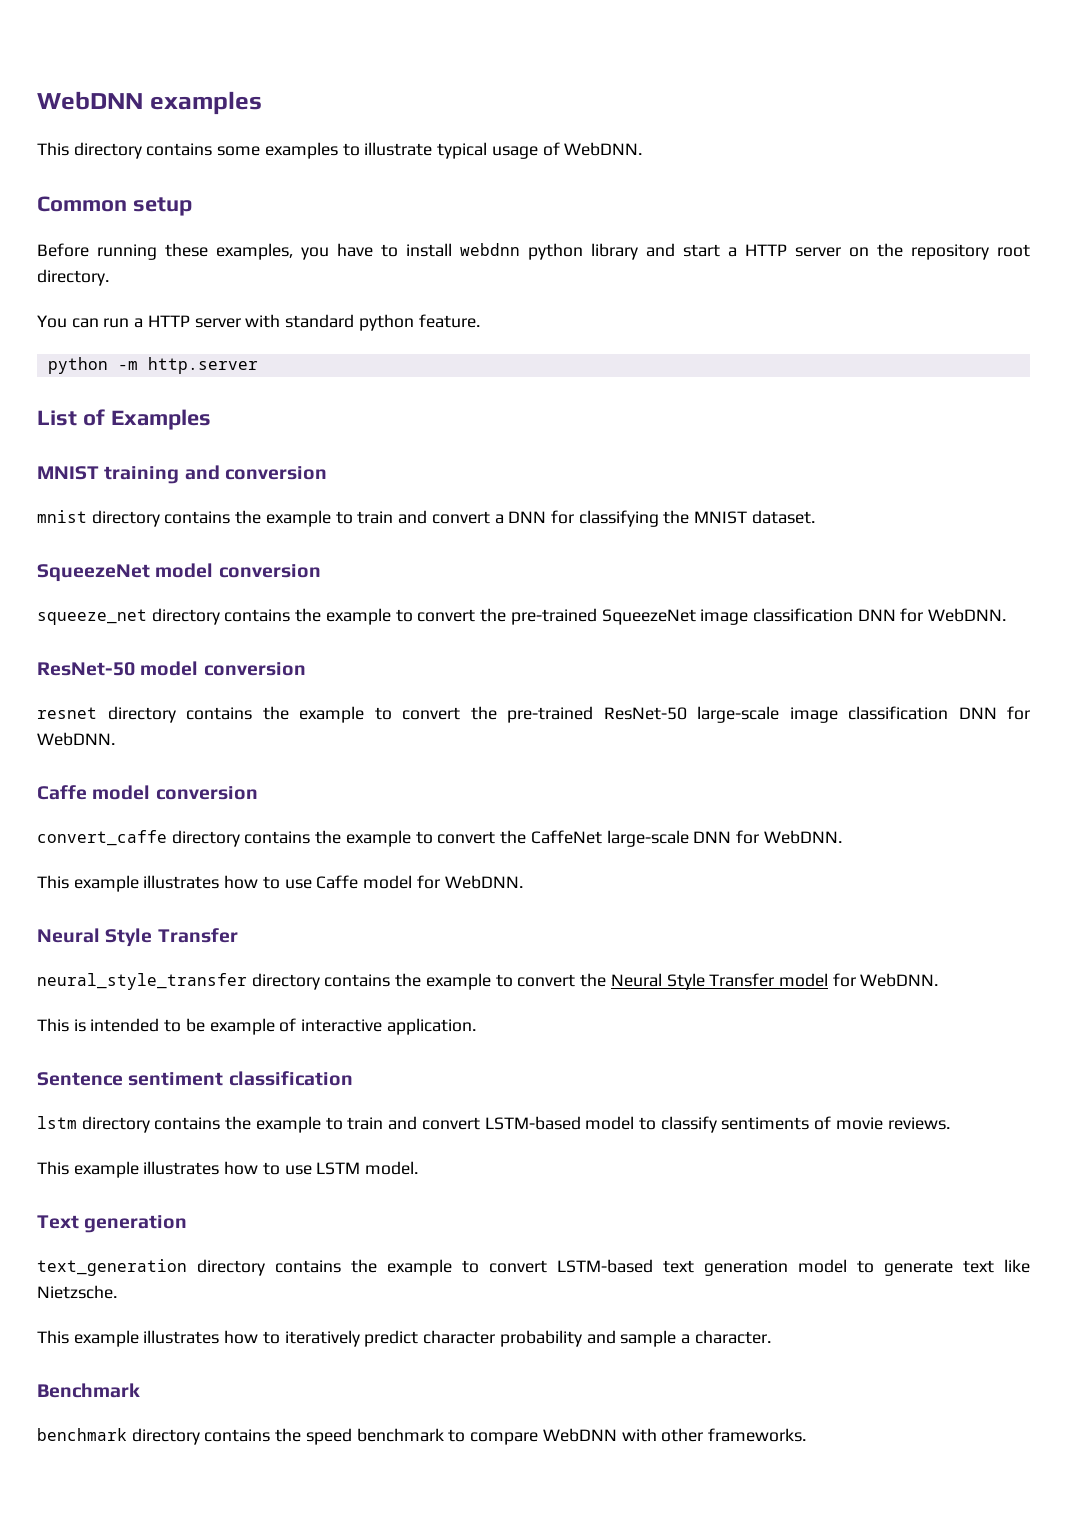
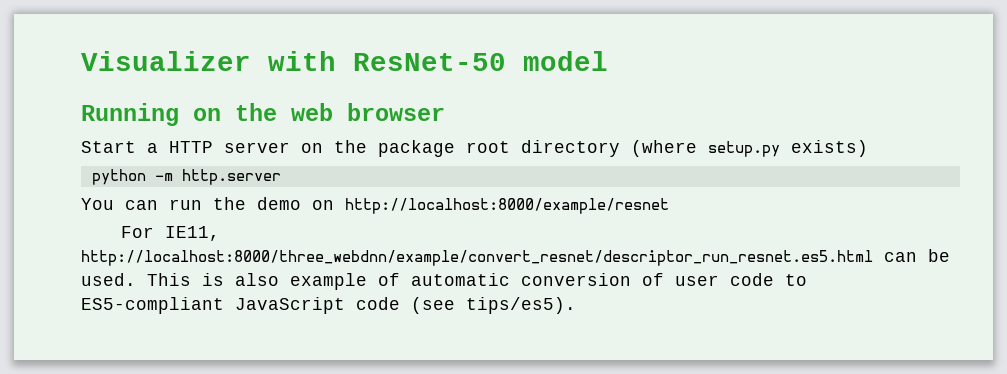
[37,91,262,115] [37,142,643,159] [37,196,192,216] [37,243,720,260] WebDNN examples // This directory contains some examples to illustrate typical usage of WebDNN. // Common setup // Before running these examples, you have to install webdnn python library and start -> [81,51,608,71] [81,103,445,126] [81,141,136,153] Visualizer with ResNet-50 model // Running on the web browser // Start
[911,244,1030,260] [37,269,109,286] [37,314,480,331] [47,357,258,374] [37,409,211,430] [37,465,327,484] [37,510,815,527] [37,563,321,582] [37,608,1007,625] [37,661,306,676] [37,706,1030,723] [37,732,115,746] [37,785,258,800] [37,830,842,847] [37,875,523,892] [37,928,238,947] [37,973,939,990] [37,1018,476,1035] [37,1071,353,1086] [37,1116,950,1133] [37,1161,419,1178] [37,1215,188,1233] [37,1259,1030,1276] [37,1285,117,1299] [37,1330,771,1347] [37,1383,140,1398] [37,1428,806,1445] repository root directory. // You can run a HTTP server with standard python feature. // python -m http.server // List of Examples // MNIST training and conversion // mnist directory contains the example to train and convert a DNN for classifying the MNIST dataset. // SqueezeNet model conversion // squeeze_net directory contains the example to convert the pre-trained SqueezeNet image classification DNN for WebDNN. // ResNet-50 model conversion // resnet directory contains the example to convert the pre-trained ResNet-50 large-scale image classification DNN for WebDNN. // Caffe model conversion // convert_caffe directory contains the example to convert the CaffeNet large-scale DNN for WebDNN. // This example illustrates how to use Caffe model for WebDNN. // Neural Style Transfer // neural_style_transfer directory contains the example to convert the Neural Style Transfer model for WebDNN. // This is intended to be example of interactive application. // Sentence sentiment classification // lstm directory contains the example to train and convert LSTM-based model to classify sentiments of movie reviews. // This example illustrates how to use LSTM model. // Text generation // text_generation directory contains the example to convert LSTM-based text generation model to generate text like Nietzsche. // This example illustrates how to iteratively predict character probability and sample a character. // Benchmark // benchmark directory contains the speed benchmark to compare WebDNN with other frameworks. -> [378,140,868,157] [91,169,281,185] [81,197,669,214] [120,226,220,241] [81,249,950,266] [81,273,807,290] [81,297,576,314] package root directory (where setup.py exists) // python -m http.server // You can run the demo on http://localhost:8000/example/resnet // For IE11, http://localhost:8000/three_webdnn/example/convert_resnet/descriptor_run_resnet.es5.html can be used. This is also example of automatic conversion of user code to ES5-compliant JavaScript code (see tips/es5).

